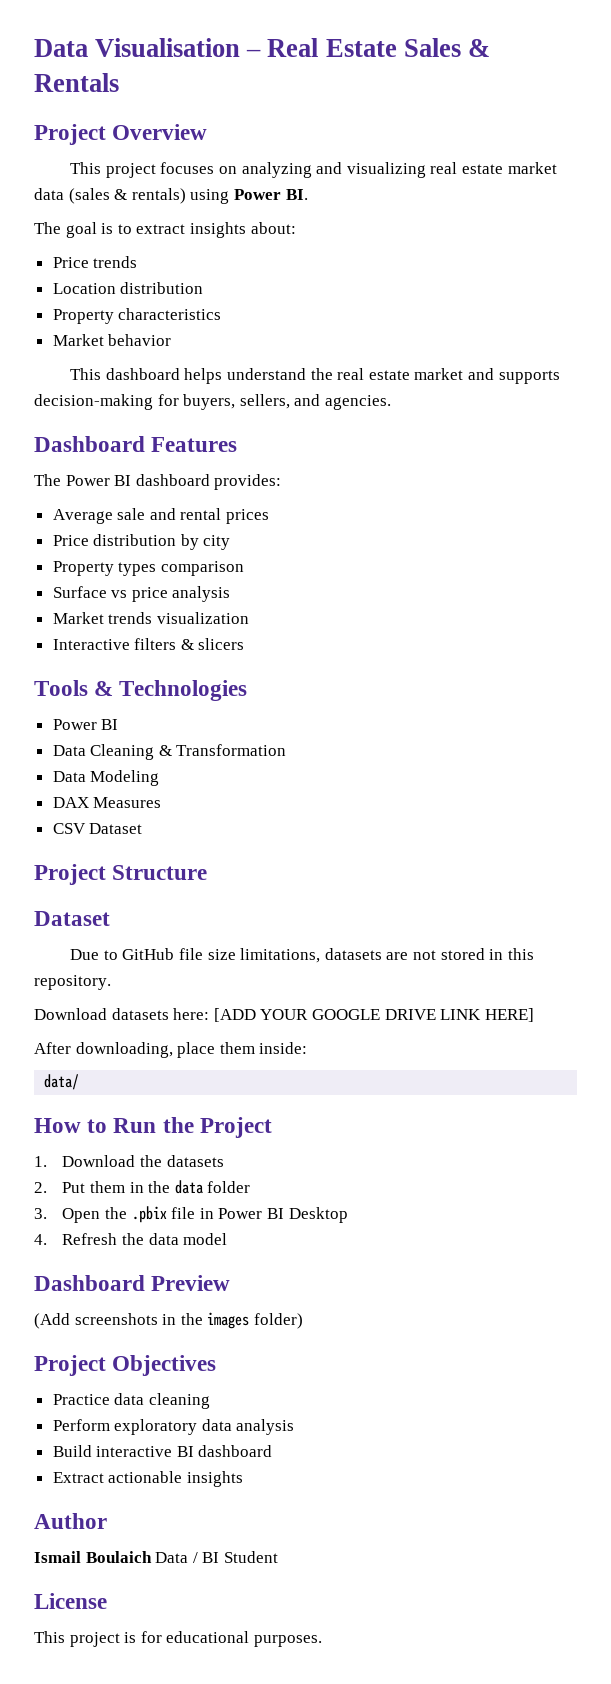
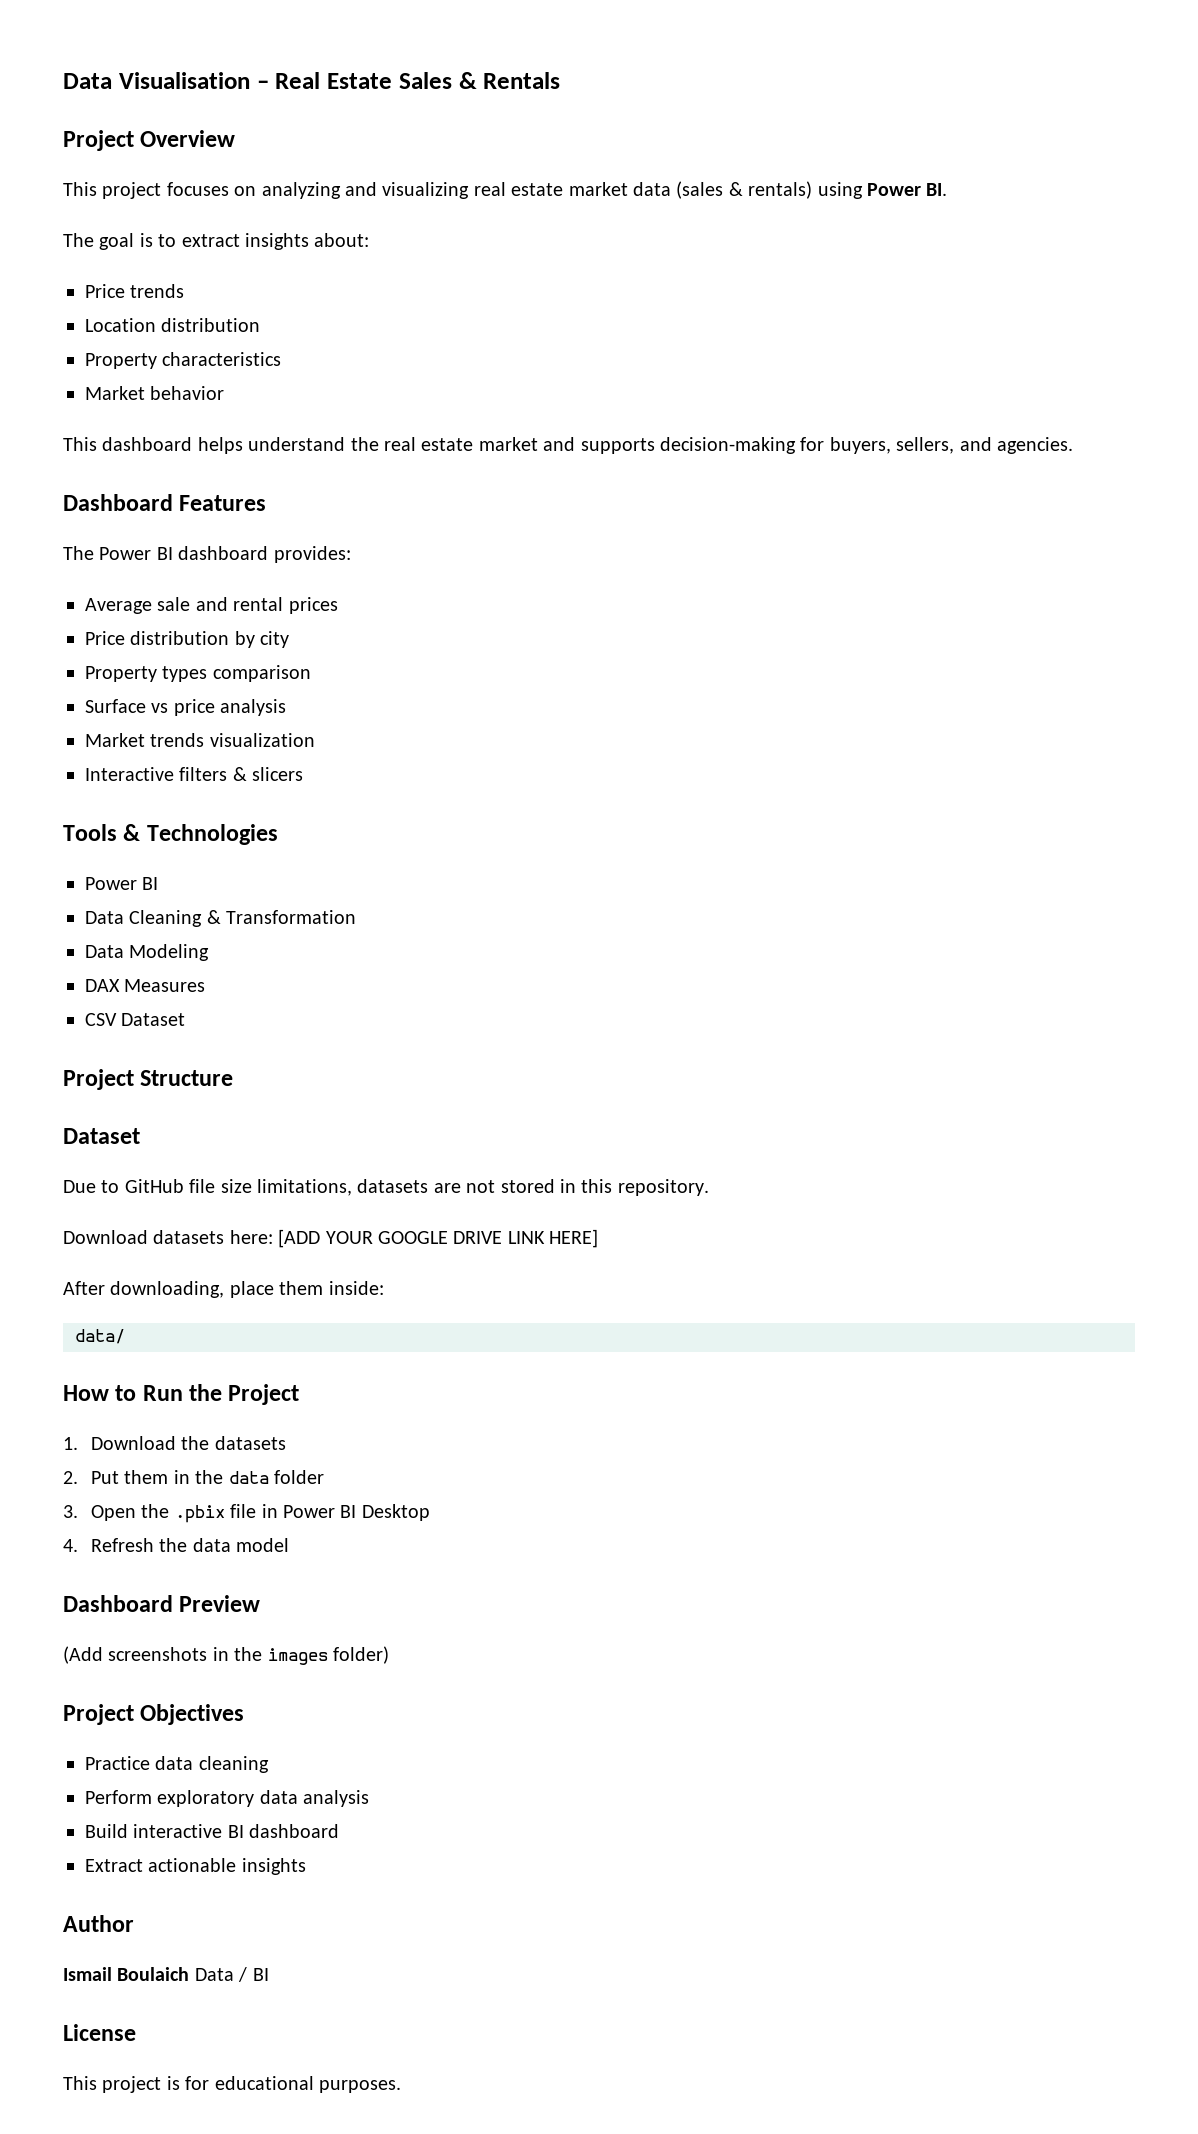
[223,1551,278,1563] Student -> (269, 1974) none

